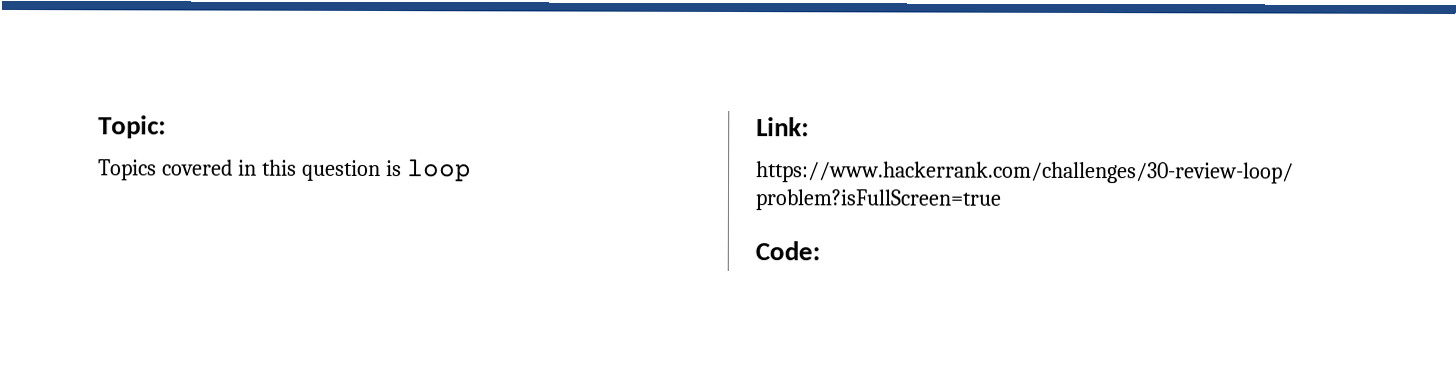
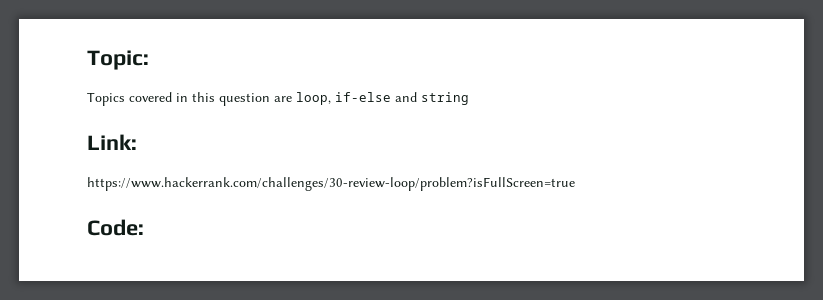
[385,159,472,182] is loop -> [274,92,469,105] are loop, if-else and string

